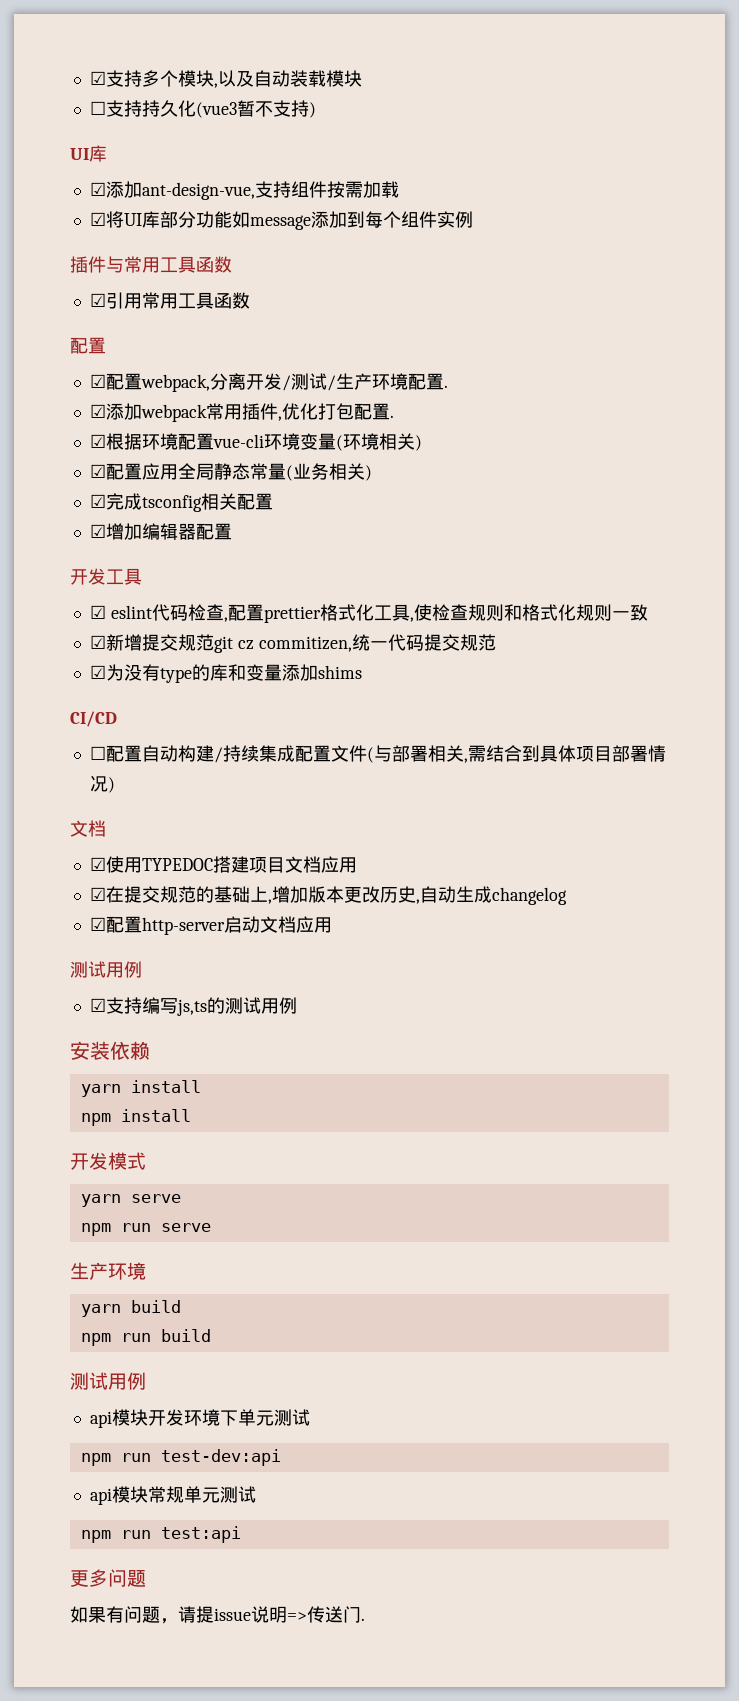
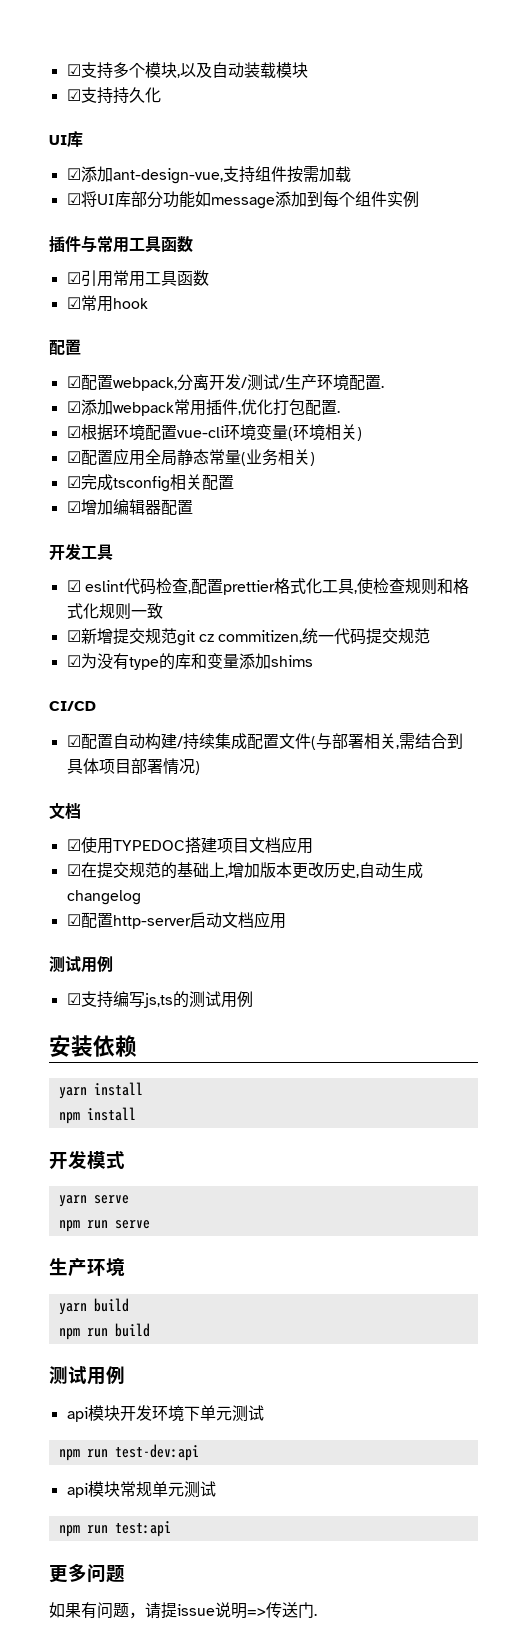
[89,101,106,115] ☐ -> [66,89,81,101] ☑
[195,100,316,118] (vue3暂不支持) -> (161, 95) none
(250, 300) none -> [66,295,148,312] // ☑常用hook
[89,746,106,760] ☐ -> [66,735,81,747] ☑

